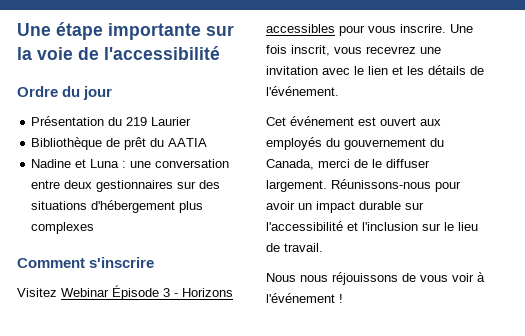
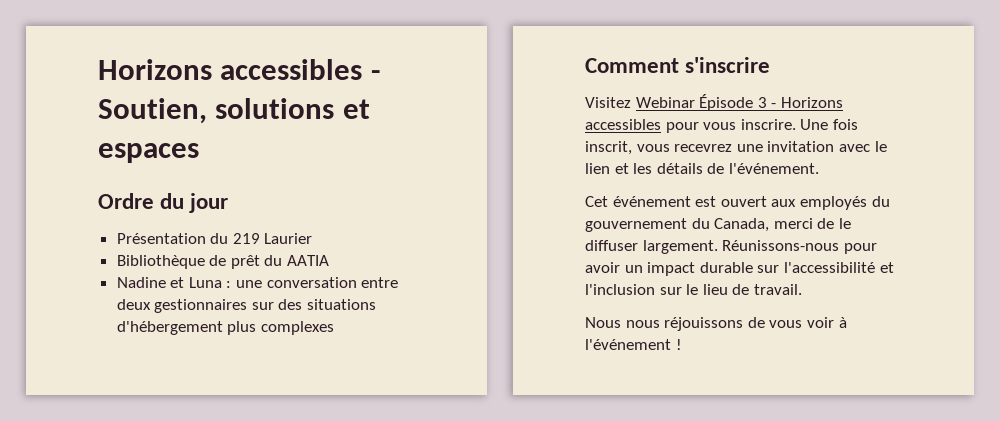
[17,22,234,40] [17,46,220,60] Une étape importante sur la voie de l'accessibilité -> [98,59,380,80] [98,98,370,124] [98,143,199,163] Horizons accessibles - Soutien, solutions et espaces

